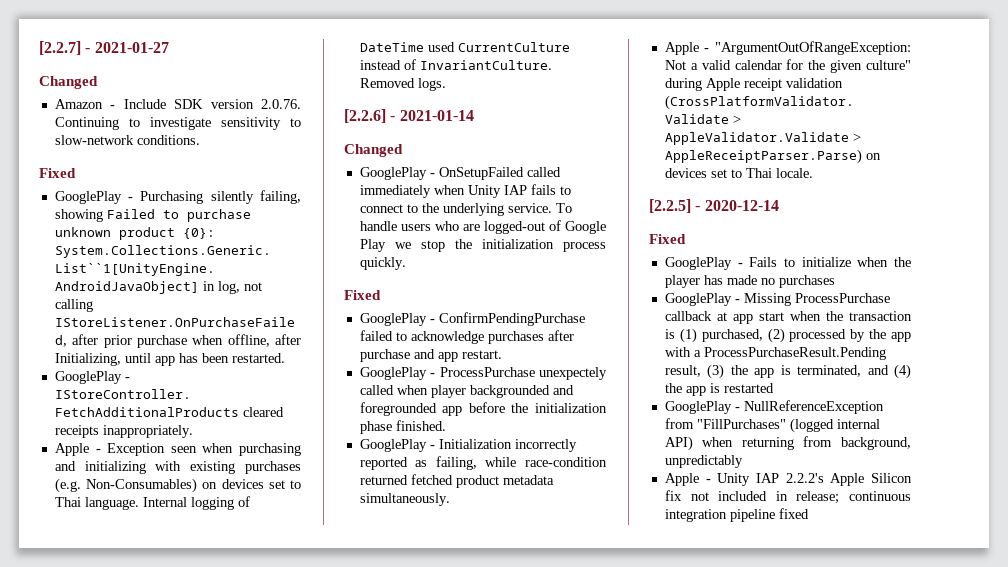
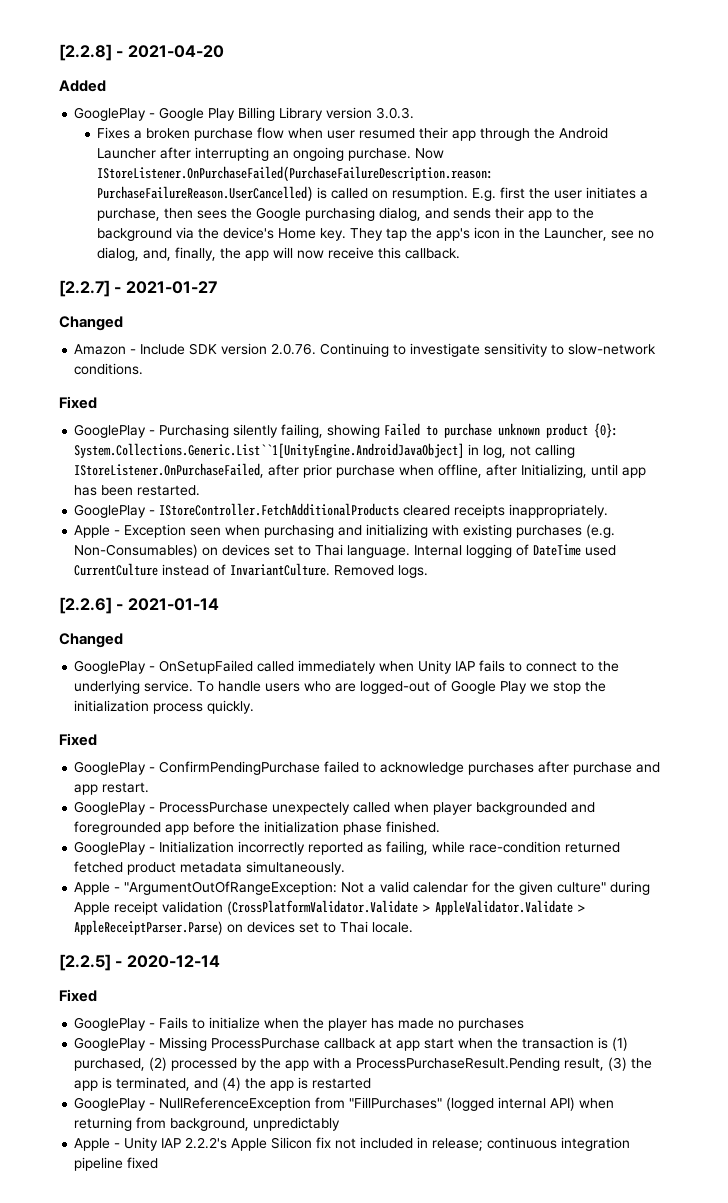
(39, 48) none -> [59,44,224,61] [59,80,106,92] [74,107,415,121] [97,127,609,141] [97,147,445,161] [97,166,494,182] [97,186,649,202] [97,207,595,221] [97,227,655,241] [97,247,461,261] [2.2.8] - 2021-04-20 // Added // GooglePlay - Google Play Billing Library version 3.0.3. // Fixes a broken purchase flow when user resumed their app through the Android Launcher after interrupting an ongoing purchase. Now IStoreListener.OnPurchaseFailed(PurchaseFailureDescription.reason: PurchaseFailureReason.UserCancelled) is called on resumption. E.g. first the user initiates a purchase, then sees the Google purchasing dialog, and sends their app to the background via the device's Home key. They tap the app's icon in the Launcher, see no dialog, and, finally, the app will now receive this callback. //

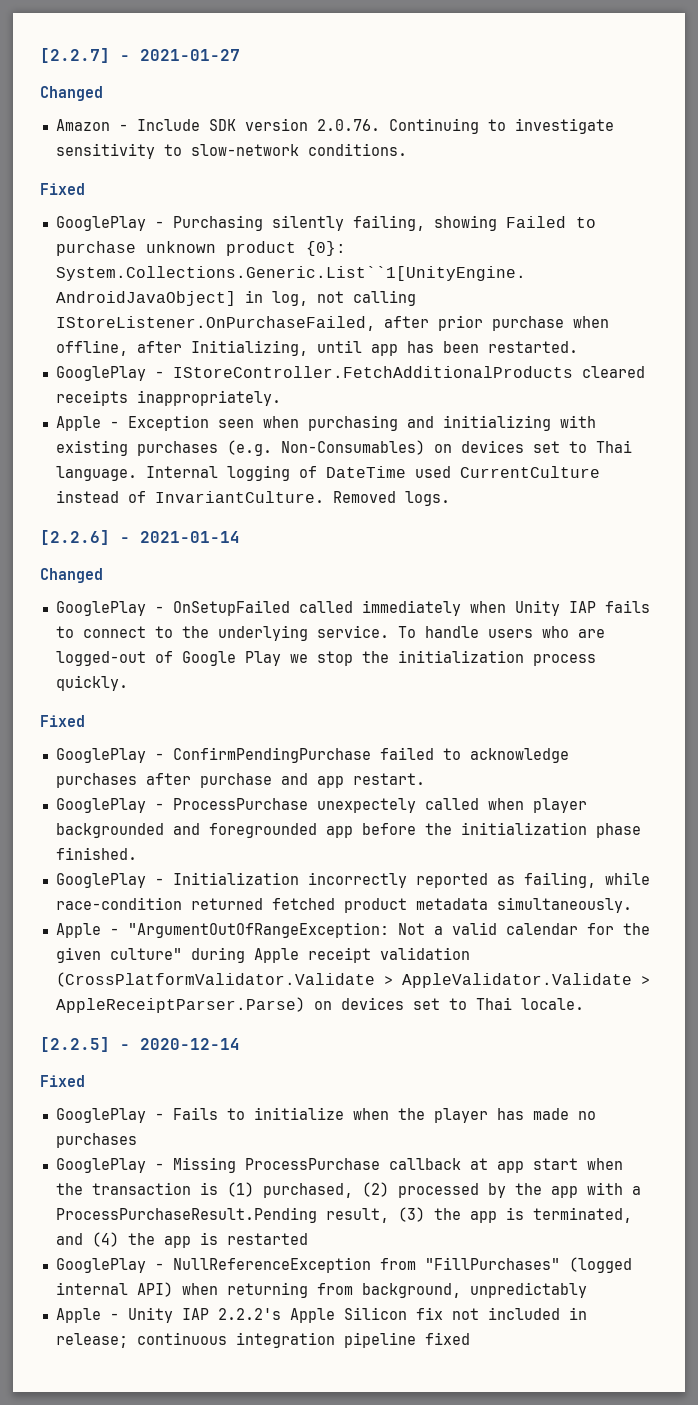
[59,44,224,61] [59,80,106,92] [74,107,415,121] [97,127,609,141] [97,147,445,161] [97,166,494,182] [97,186,649,202] [97,207,595,221] [97,227,655,241] [97,247,461,261] [2.2.8] - 2021-04-20 // Added // GooglePlay - Google Play Billing Library version 3.0.3. // Fixes a broken purchase flow when user resumed their app through the Android Launcher after interrupting an ongoing purchase. Now IStoreListener.OnPurchaseFailed(PurchaseFailureDescription.reason: PurchaseFailureReason.UserCancelled) is called on resumption. E.g. first the user initiates a purchase, then sees the Google purchasing dialog, and sends their app to the background via the device's Home key. They tap the app's icon in the Launcher, see no dialog, and, finally, the app will now receive this callback. // -> (40, 55) none

